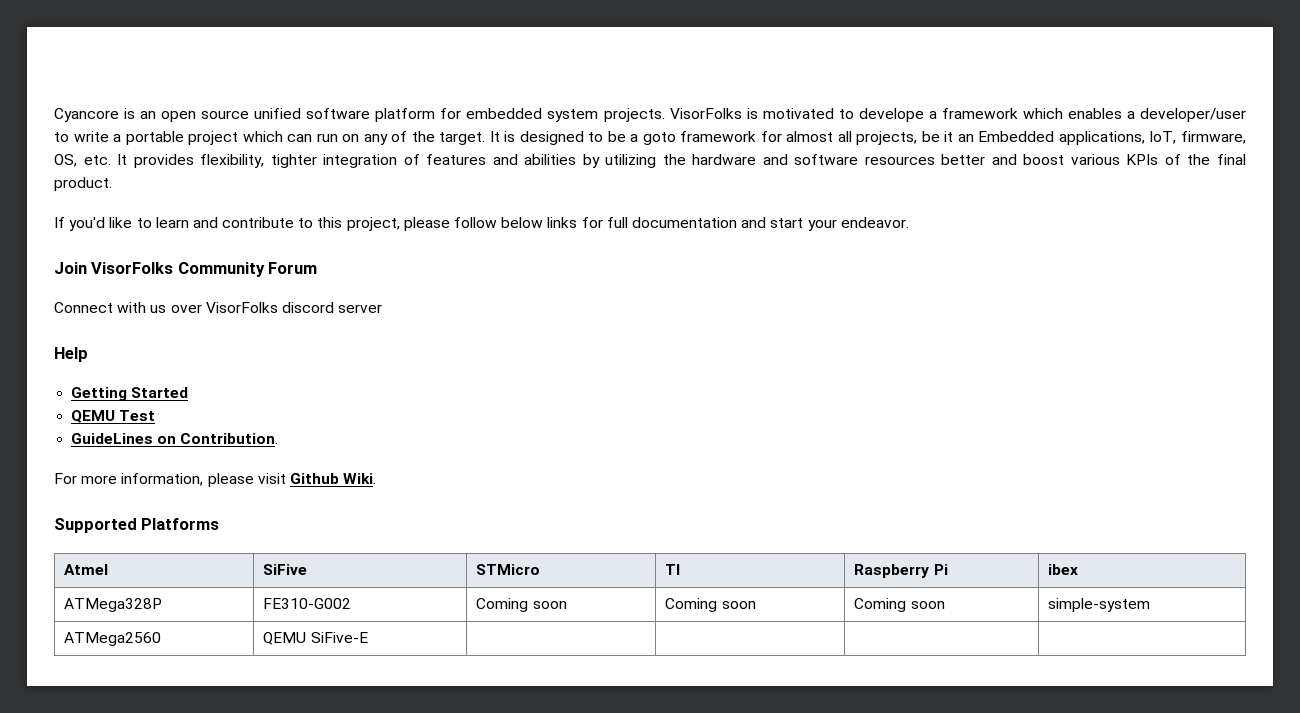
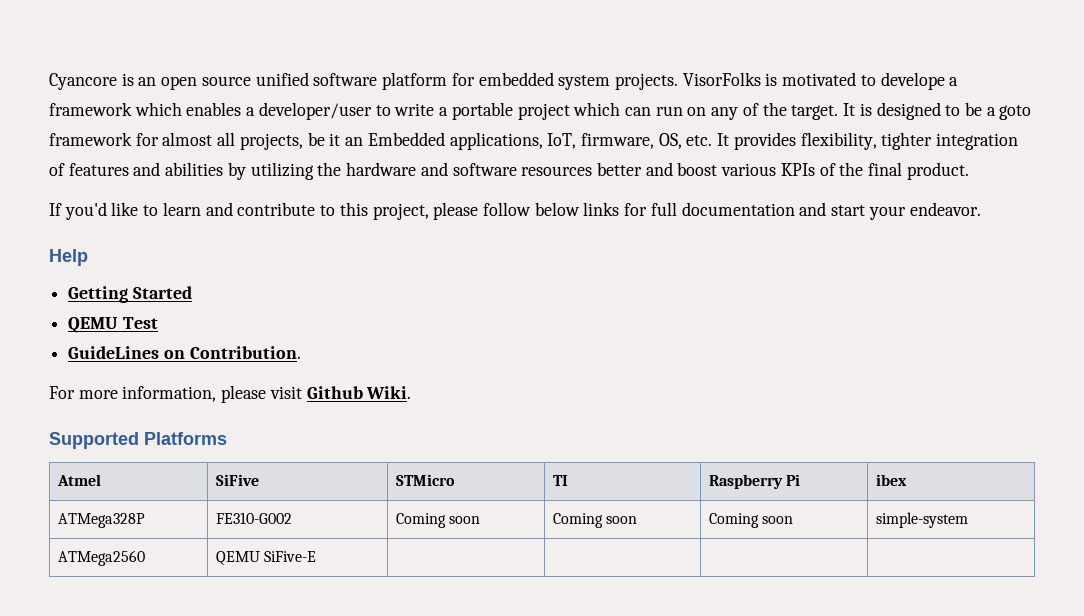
[54,262,318,277] [54,302,383,313] // Join VisorFolks Community Forum // Connect with us over VisorFolks discord server -> (981, 209) none

